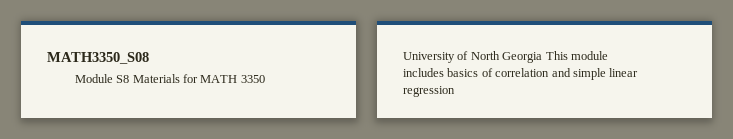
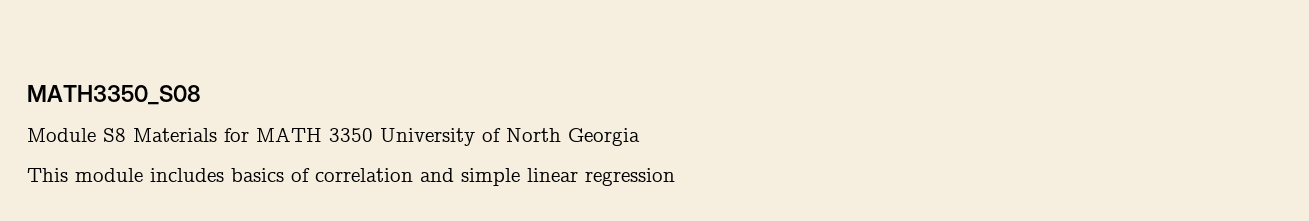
(543, 57) none -> (640, 137) //

